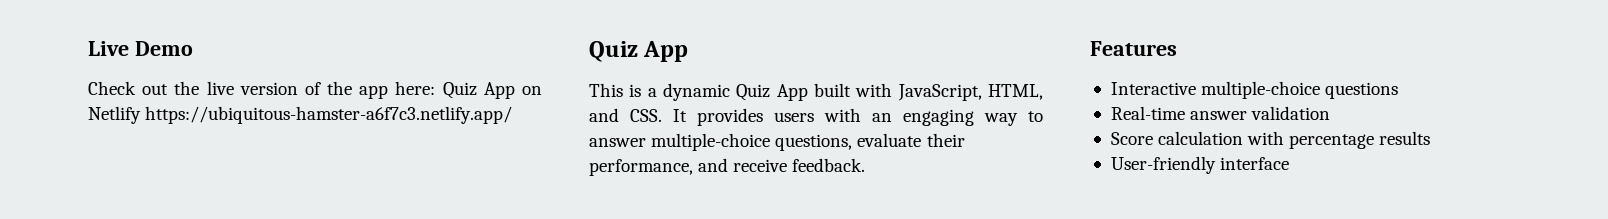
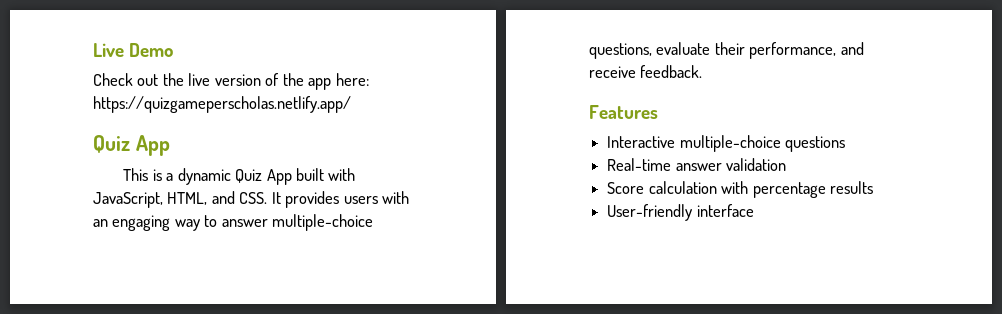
[442,82,542,99] [88,106,513,124] Quiz App on Netlify https://ubiquitous-hamster-a6f7c3.netlify.app/ -> [93,96,351,113] https://quizgameperscholas.netlify.app/

